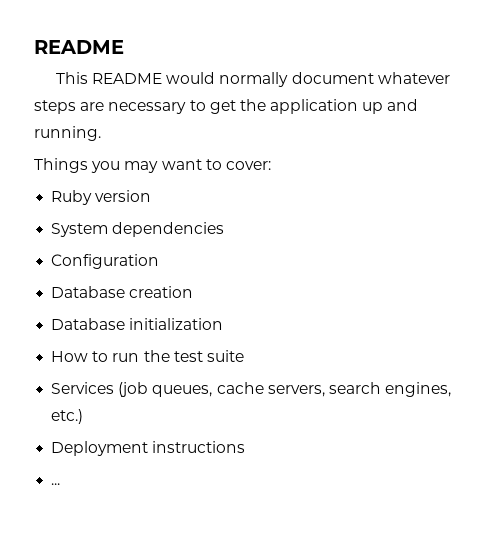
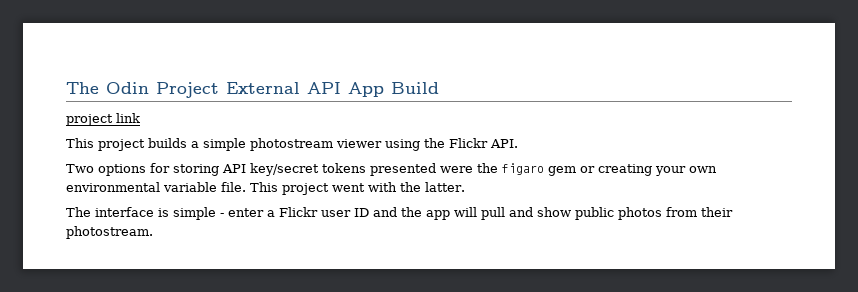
[34,40,124,54] [55,72,450,87] [34,99,419,114] [34,126,101,141] [34,158,271,173] [51,190,152,205] [51,222,225,237] [51,254,160,269] [51,286,194,298] [51,318,224,330] [51,350,244,362] [51,382,452,397] [51,409,84,424] [51,441,246,456] [51,483,61,485] README // This README would normally document whatever steps are necessary to get the application up and running. // Things you may want to cover: // Ruby version // System dependencies // Configuration // Database creation // Database initialization // How to run the test suite // Services (job queues, cache servers, search engines, etc.) // Deployment instructions // ... -> [66,82,439,98] [66,113,140,126] [66,138,518,151] [66,163,717,176] [66,182,465,195] [66,207,733,220] [66,226,153,239] The Odin Project External API App Build // project link // This project builds a simple photostream viewer using the Flickr API. // Two options for storing API key/secret tokens presented were the figaro gem or creating your own environmental variable file. This project went with the latter. // The interface is simple - enter a Flickr user ID and the app will pull and show public photos from their photostream.

